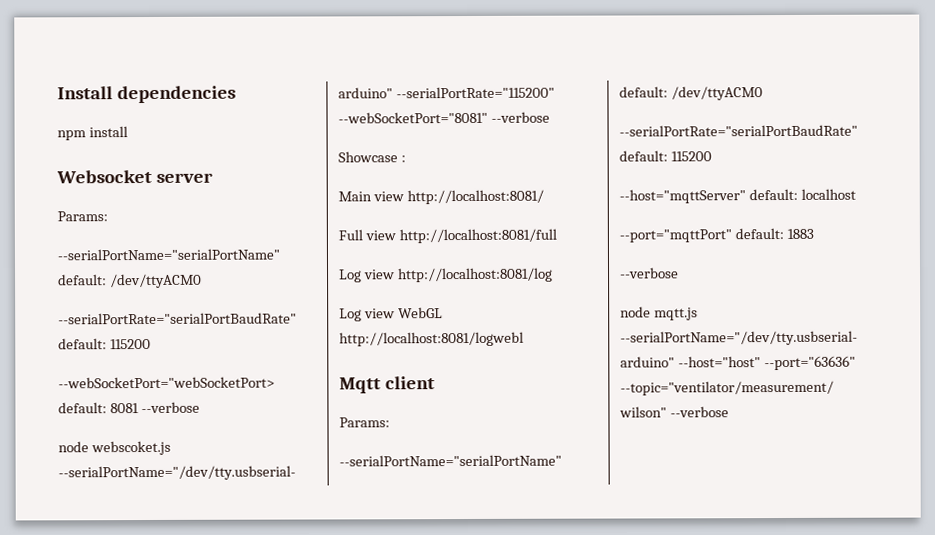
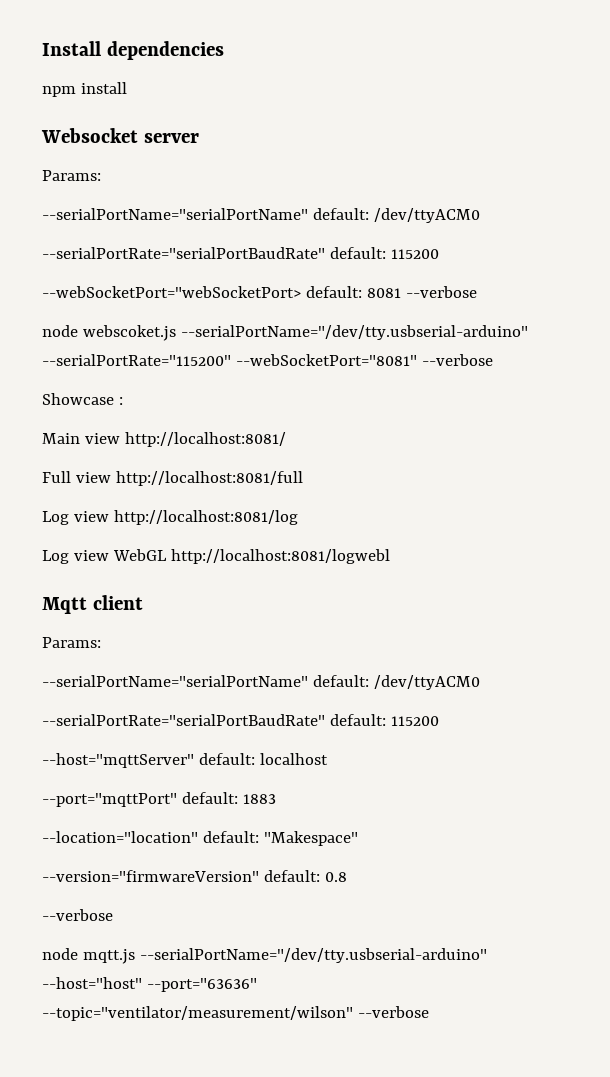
(814, 233) none -> [42,831,358,846] [42,870,347,882] // --location="location" default: "Makespace" // --version="firmwareVersion" default: 0.8

